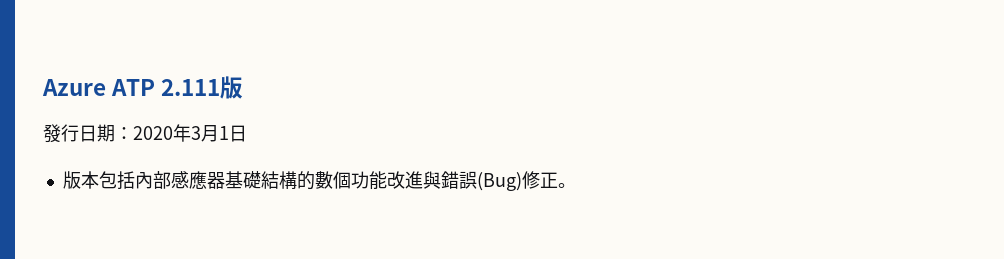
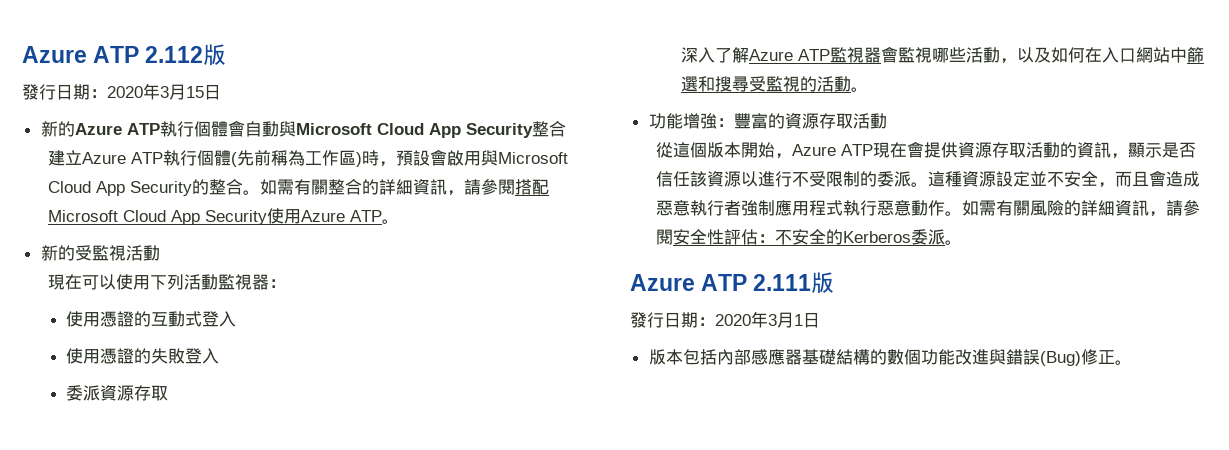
[42,79,156,96] Azure ATP -> [22,44,227,66] [22,83,221,100] [40,120,566,138] [47,149,568,167] [47,178,549,196] [47,208,399,225] [40,245,160,261] [47,274,286,290] [66,311,237,327] [66,348,220,364] [66,385,169,401] [681,46,1205,64] [681,76,869,92] [648,113,887,129] [655,141,1196,159] [655,170,1200,188] [655,199,1200,217] [655,229,962,245] [630,274,748,291] Azure ATP 2.112版 // 發行日期：2020年3月15日 // 新的Azure ATP執行個體會自動與Microsoft Cloud App Security整合 // 建立Azure ATP執行個體(先前稱為工作區)時，預設會啟用與Microsoft Cloud App Security的整合。如需有關整合的詳細資訊，請參閱搭配Microsoft Cloud App Security使用Azure ATP。 // 新的受監視活動 // 現在可以使用下列活動監視器： // 使用憑證的互動式登入 // 使用憑證的失敗登入 // 委派資源存取 // 深入了解Azure ATP監視器會監視哪些活動，以及如何在入口網站中篩選和搜尋受監視的活動。 // 功能增強：豐富的資源存取活動 // 從這個版本開始，Azure ATP現在會提供資源存取活動的資訊，顯示是否信任該資源以進行不受限制的委派。這種資源設定並不安全，而且會造成惡意執行者強制應用程式執行惡意動作。如需有關風險的詳細資訊，請參閱安全性評估：不安全的Kerberos委派。 // Azure ATP

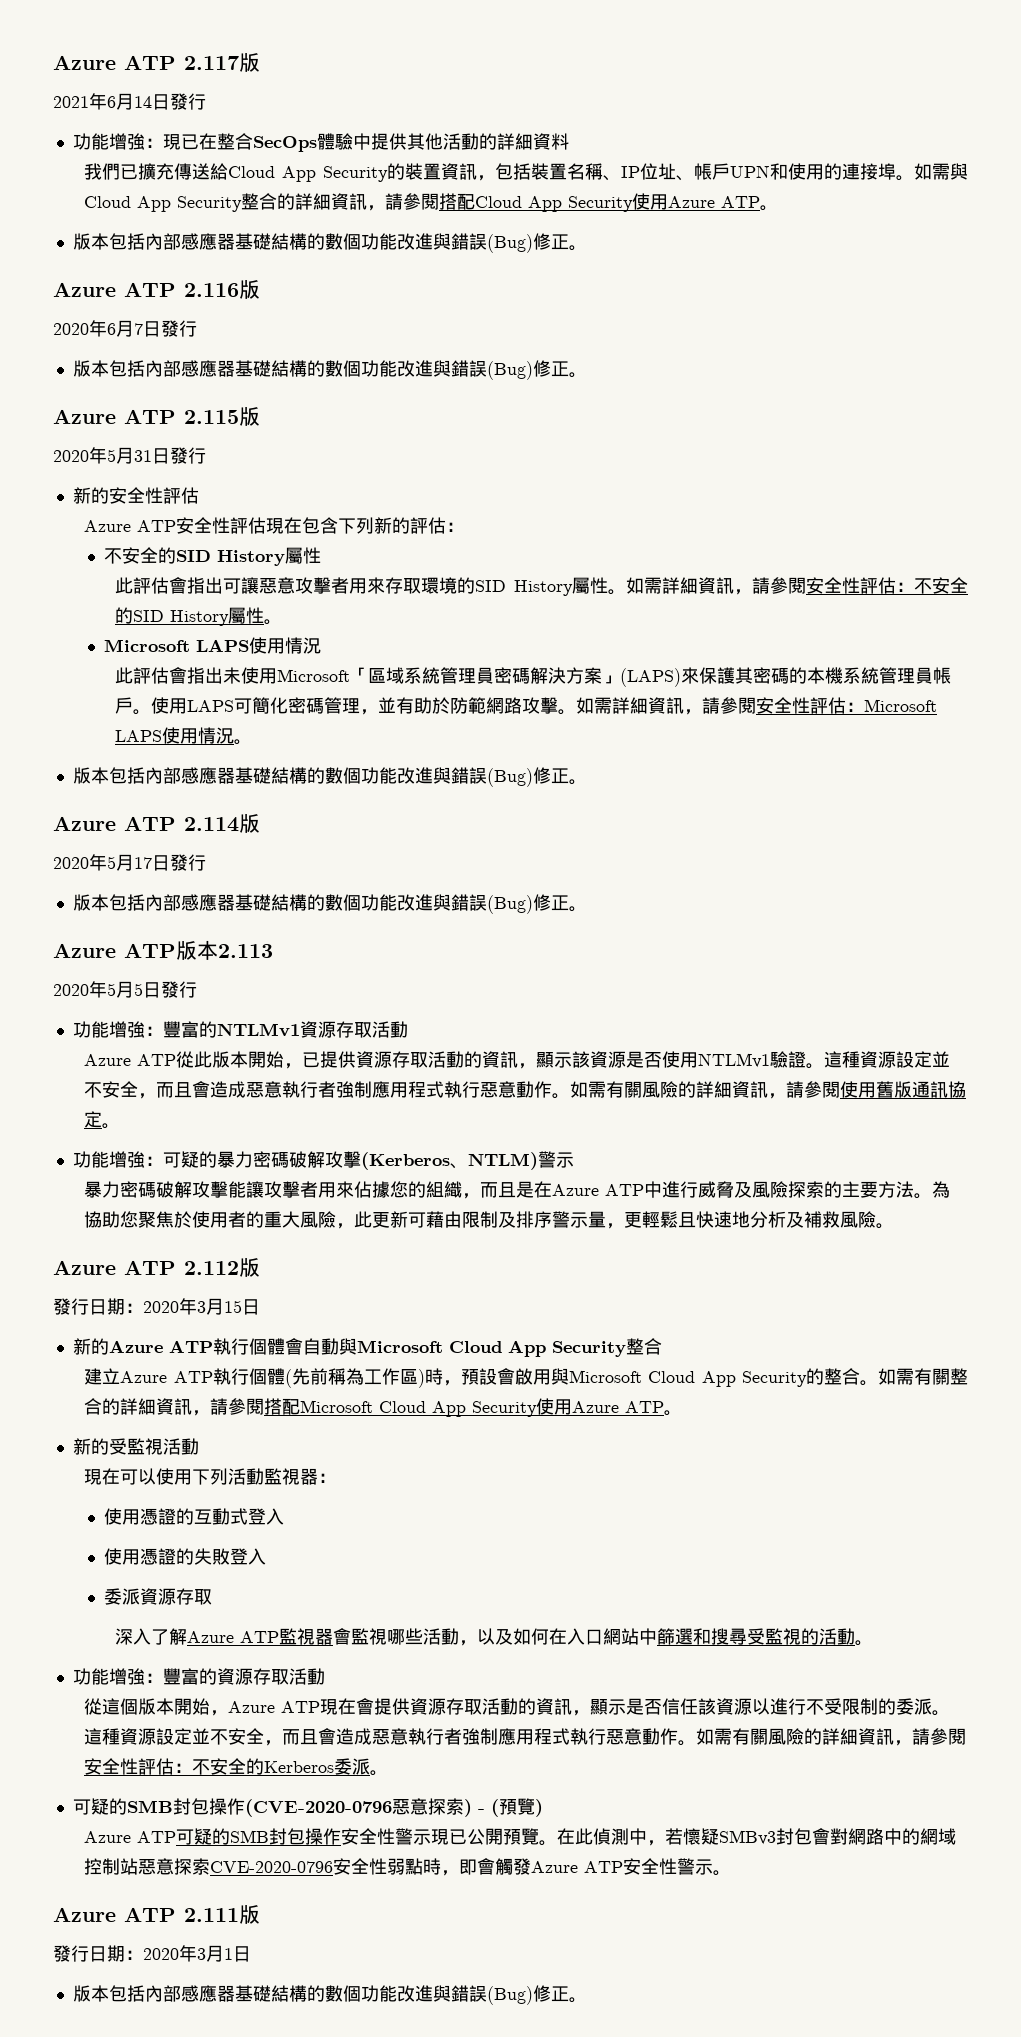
[22,46,140,63] Azure ATP -> [53,53,260,72] [53,93,206,110] [72,133,569,152] [84,163,968,182] [84,193,779,212] [72,233,587,253] [53,280,260,299] [53,320,197,337] [72,360,587,380] [53,407,260,426] [53,447,206,464] [72,487,199,504] [84,517,465,534] [103,547,321,566] [115,577,968,596] [115,607,283,626] [103,637,321,654] [115,667,952,687] [115,697,938,715] [115,727,253,745] [72,767,587,787] [53,814,260,833] [53,854,206,871] [72,894,587,914] [53,940,273,960] [53,981,197,998] [72,1021,408,1038] [84,1051,951,1069] [84,1081,967,1099] [84,1111,121,1129] [72,1151,574,1170] [84,1181,951,1199] [84,1211,895,1229] [53,1260,176,1275] Azure ATP 2.117版 // 2021年6月14日發行 // 功能增強：現已在整合SecOps體驗中提供其他活動的詳細資料 // 我們已擴充傳送給Cloud App Security的裝置資訊，包括裝置名稱、IP位址、帳戶UPN和使用的連接埠。如需與Cloud App Security整合的詳細資訊，請參閱搭配Cloud App Security使用Azure ATP。 // 版本包括內部感應器基礎結構的數個功能改進與錯誤(Bug)修正。 // Azure ATP 2.116版 // 2020年6月7日發行 // 版本包括內部感應器基礎結構的數個功能改進與錯誤(Bug)修正。 // Azure ATP 2.115版 // 2020年5月31日發行 // 新的安全性評估 // Azure ATP安全性評估現在包含下列新的評估： // 不安全的SID History屬性 // 此評估會指出可讓惡意攻擊者用來存取環境的SID History屬性。如需詳細資訊，請參閱安全性評估：不安全的SID History屬性。 // Microsoft LAPS使用情況 // 此評估會指出未使用Microsoft「區域系統管理員密碼解決方案」(LAPS)來保護其密碼的本機系統管理員帳戶。使用LAPS可簡化密碼管理，並有助於防範網路攻擊。如需詳細資訊，請參閱安全性評估：Microsoft LAPS使用情況。 // 版本包括內部感應器基礎結構的數個功能改進與錯誤(Bug)修正。 // Azure ATP 2.114版 // 2020年5月17日發行 // 版本包括內部感應器基礎結構的數個功能改進與錯誤(Bug)修正。 // Azure ATP版本2.113 // 2020年5月5日發行 // 功能增強：豐富的NTLMv1資源存取活動 // Azure ATP從此版本開始，已提供資源存取活動的資訊，顯示該資源是否使用NTLMv1驗證。這種資源設定並不安全，而且會造成惡意執行者強制應用程式執行惡意動作。如需有關風險的詳細資訊，請參閱使用舊版通訊協定。 // 功能增強：可疑的暴力密碼破解攻擊(Kerberos、NTLM)警示 // 暴力密碼破解攻擊能讓攻擊者用來佔據您的組織，而且是在Azure ATP中進行威脅及風險探索的主要方法。為協助您聚焦於使用者的重大風險，此更新可藉由限制及排序警示量，更輕鬆且快速地分析及補救風險。 // Azure ATP
(962, 242) none -> [72,1798,543,1817] [84,1828,957,1846] [84,1858,732,1876] // 可疑的SMB封包操作(CVE-2020-0796惡意探索) - (預覽) // Azure ATP可疑的SMB封包操作安全性警示現已公開預覽。在此偵測中，若懷疑SMBv3封包會對網路中的網域控制站惡意探索CVE-2020-0796安全性弱點時，即會觸發Azure ATP安全性警示。

